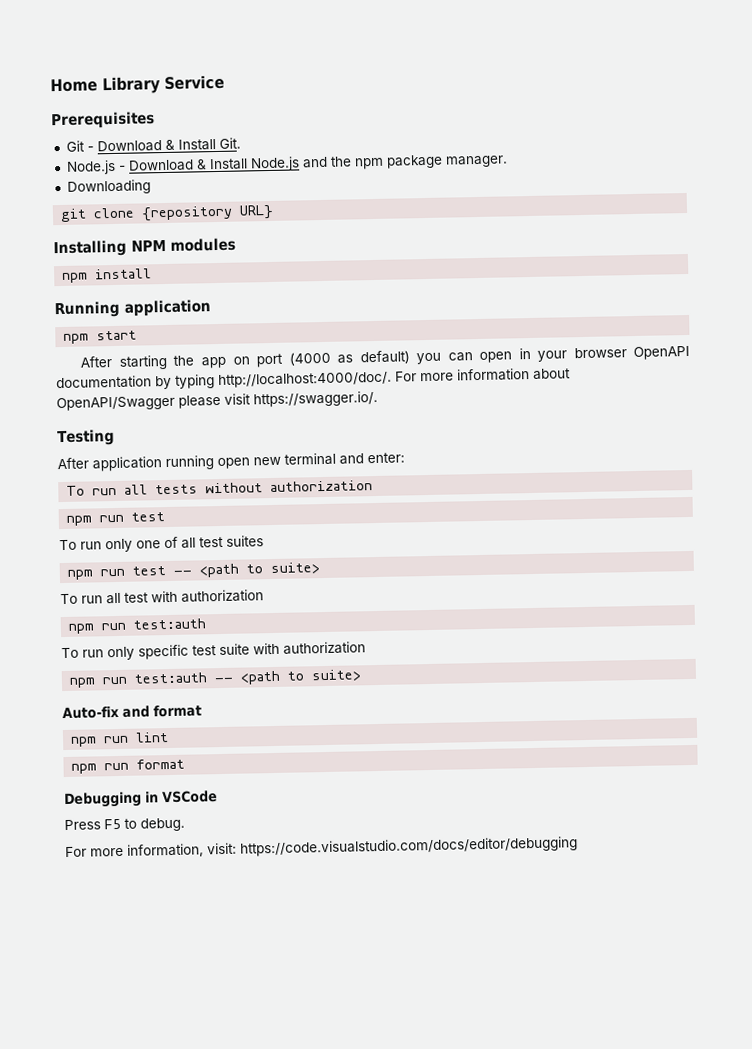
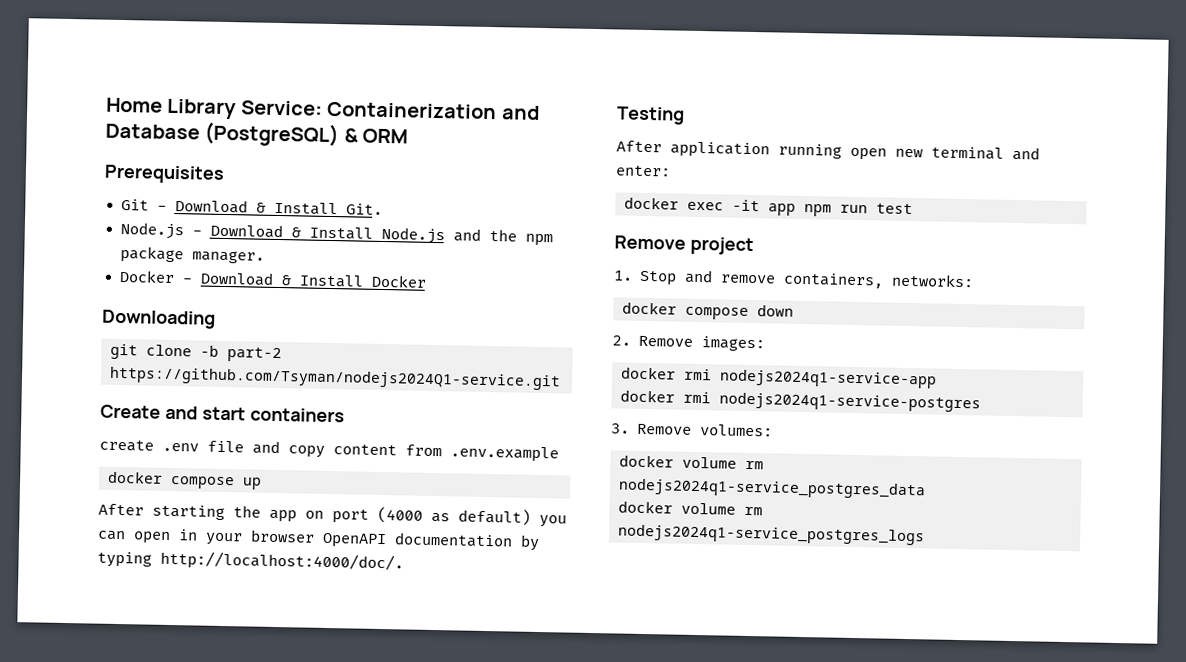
[164,74,225,90] Service -> [240,100,540,120] [105,121,409,148] Service: Containerization and Database (PostgreSQL) & ORM
[66,179,151,195] [60,204,275,222] [53,237,236,258] [62,268,153,283] [54,299,211,319] [63,330,138,344] Downloading // git clone {repository URL} // Installing NPM modules // npm install // Running application // npm start -> [118,269,427,288] [101,309,216,329] [110,343,282,363] [109,366,561,391] [100,404,345,423] [99,439,559,463] [108,471,262,490] Docker - Download & Install Docker // Downloading // git clone -b part-2 https://github.com/Tsyman/nodejs2024Q1-service.git // Create and start containers // create .env file and copy content from .env.example // docker compose up
[395,368,571,382] [56,390,378,412] For more information about OpenAPI/Swagger please visit https://swagger.io/. -> (404, 561) none
[66,480,374,496] [66,512,166,526] [59,535,264,553] [67,562,321,580] [60,589,264,605] [68,618,207,634] [61,641,366,661] [69,669,362,688] [62,704,202,720] [71,732,170,747] [71,758,186,774] [64,790,218,809] [64,817,185,832] [65,836,578,858] To run all tests without authorization // npm run test // To run only one of all test suites // npm run test -- <path to suite> // To run all test with authorization // npm run test:auth // To run only specific test suite with authorization // npm run test:auth -- <path to suite> // Auto-fix and format // npm run lint // npm run format // Debugging in VSCode // Press F5 to debug. // For more information, visit: https://code.visualstudio.com/docs/editor/debugging -> [624,197,913,217] [614,235,754,256] [613,269,974,289] [622,302,794,320] [612,335,765,352] [621,367,937,389] [620,390,981,413] [611,423,773,437] [619,455,764,470] [618,478,926,500] [618,501,763,516] [618,524,925,546] docker exec -it app npm run test // Remove project // 1. Stop and remove containers, networks: // docker compose down // 2. Remove images: // docker rmi nodejs2024q1-service-app // docker rmi nodejs2024q1-service-postgres // 3. Remove volumes: // docker volume rm nodejs2024q1-service_postgres_data // docker volume rm nodejs2024q1-service_postgres_logs

